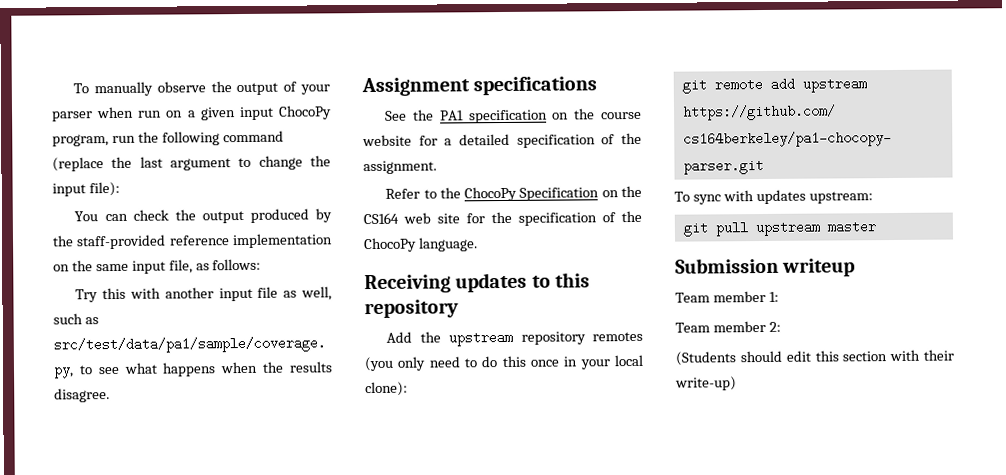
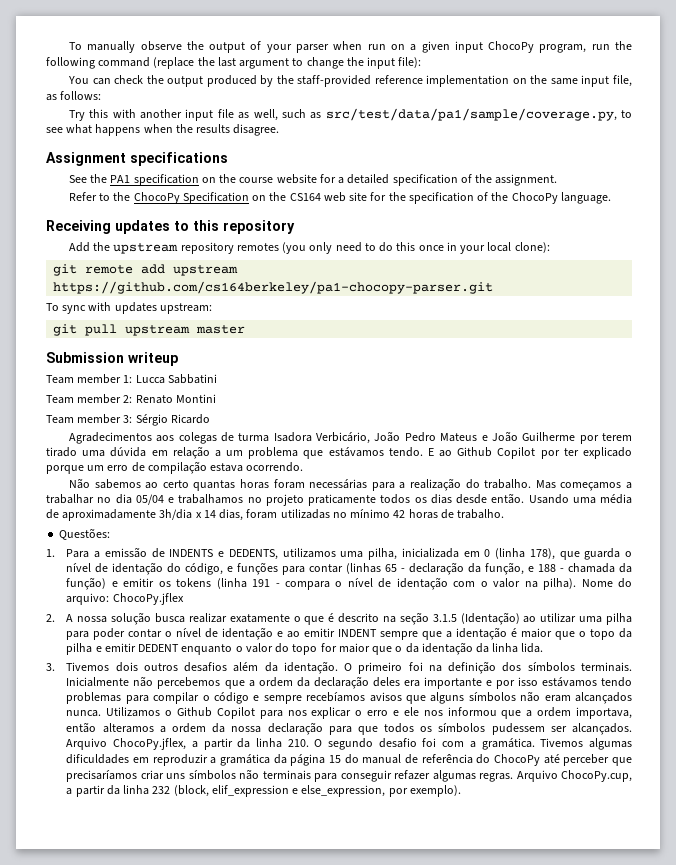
(779, 296) none -> [135,374,217,384] Lucca Sabbatini
[675,349,954,366] [675,376,737,391] // (Students should edit this section with their write-up) -> [135,394,216,404] [46,414,210,426] [68,431,632,444] [46,446,632,459] [46,461,304,474] [68,478,632,491] [46,493,632,506] [46,509,505,521] [59,528,111,540] [46,547,632,560] [66,562,632,575] [66,577,632,590] [66,593,184,605] [46,612,632,625] [66,627,632,640] [66,642,544,655] [46,661,633,674] [66,676,632,689] [66,691,632,704] [66,707,633,719] [66,722,633,735] [66,738,633,750] [66,754,632,766] [66,769,632,782] [66,785,461,797] Renato Montini // Team member 3: Sérgio Ricardo // Agradecimentos aos colegas de turma Isadora Verbicário, João Pedro Mateus e João Guilherme por terem tirado uma dúvida em relação a um problema que estávamos tendo. E ao Github Copilot por ter explicado porque um erro de compilação estava ocorrendo. // Não sabemos ao certo quantas horas foram necessárias para a realização do trabalho. Mas começamos a trabalhar no dia 05/04 e trabalhamos no projeto praticamente todos os dias desde então. Usando uma média de aproximadamente 3h/dia x 14 dias, foram utilizadas no mínimo 42 horas de trabalho. // Questões: // 1. Para a emissão de INDENTS e DEDENTS, utilizamos uma pilha, inicializada em 0 (linha 178), que guarda o nível de identação do código, e funções para contar (linhas 65 - declaração da função, e 188 - chamada da função) e emitir os tokens (linha 191 - compara o nível de identação com o valor na pilha). Nome do arquivo: ChocoPy.jflex // 2. A nossa solução busca realizar exatamente o que é descrito na seção 3.1.5 (Identação) ao utilizar uma pilha para poder contar o nível de identação e ao emitir INDENT sempre que a identação é maior que o topo da pilha e emitir DEDENT enquanto o valor do topo for maior que o da identação da linha lida. // 3. Tivemos dois outros desafios além da identação. O primeiro foi na definição dos símbolos terminais. Inicialmente não percebemos que a ordem da declaração deles era importante e por isso estávamos tendo problemas para compilar o código e sempre recebíamos avisos que alguns símbolos não eram alcançados nunca. Utilizamos o Github Copilot para nos explicar o erro e ele nos informou que a ordem importava, então alteramos a ordem da nossa declaração para que todos os símbolos pudessem ser alcançados. Arquivo ChocoPy.jflex, a partir da linha 210. O segundo desafio foi com a gramática. Tivemos algumas dificuldades em reproduzir a gramática da página 15 do manual de referência do ChocoPy até perceber que precisaríamos criar uns símbolos não terminais para conseguir refazer algumas regras. Arquivo ChocoPy.cup, a partir da linha 232 (block, elif_expression e else_expression, por exemplo).

